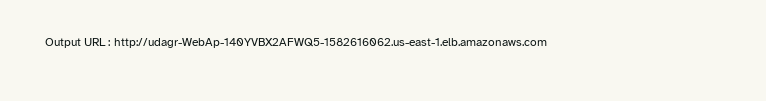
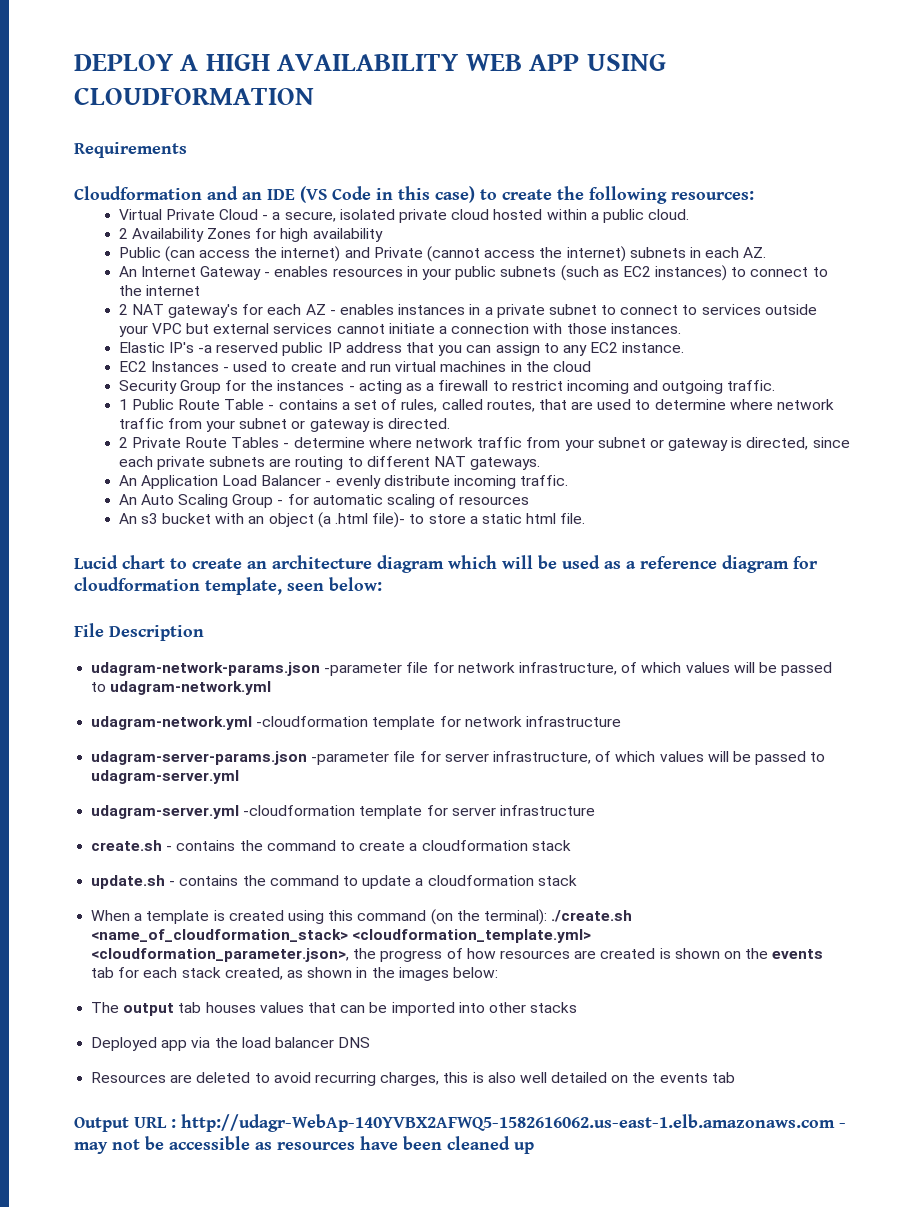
[45,38,547,48] Output URL : http://udagr-WebAp-140YVBX2AFWQ5-1582616062.us-east-1.elb.amazonaws.com -> [74,54,666,71] [74,87,314,105] [74,142,187,158] [74,186,754,204] [118,209,690,223] [118,228,383,242] [118,246,767,262] [118,265,828,281] [118,285,200,296] [118,304,817,318] [118,323,681,337] [118,342,685,356] [118,361,591,372] [118,380,776,394] [118,399,835,412] [118,418,450,432] [118,437,850,451] [118,456,541,470] [118,475,569,489] [118,494,530,508] [118,512,586,528] [74,555,818,573] [74,577,382,595] [74,623,204,641] [91,662,833,676] [91,681,272,695] [91,716,621,730] [91,751,826,765] [91,770,240,784] [91,805,595,819] [91,840,571,851] [91,875,577,889] [91,909,633,925] [91,929,592,943] [91,948,824,962] [91,967,498,981] [91,1002,578,1016] [91,1037,371,1051] [91,1072,735,1086] [74,1114,846,1132] [74,1136,534,1154] DEPLOY A HIGH AVAILABILITY WEB APP USING CLOUDFORMATION // Requirements // Cloudformation and an IDE (VS Code in this case) to create the following resources: // Virtual Private Cloud - a secure, isolated private cloud hosted within a public cloud. // 2 Availability Zones for high availability // Public (can access the internet) and Private (cannot access the internet) subnets in each AZ. // An Internet Gateway - enables resources in your public subnets (such as EC2 instances) to connect to the internet // 2 NAT gateway's for each AZ - enables instances in a private subnet to connect to services outside your VPC but external services cannot initiate a connection with those instances. // Elastic IP's -a reserved public IP address that you can assign to any EC2 instance. // EC2 Instances - used to create and run virtual machines in the cloud // Security Group for the instances - acting as a firewall to restrict incoming and outgoing traffic. // 1 Public Route Table - contains a set of rules, called routes, that are used to determine where network traffic from your subnet or gateway is directed. // 2 Private Route Tables - determine where network traffic from your subnet or gateway is directed, since each private subnets are routing to different NAT gateways. // An Application Load Balancer - evenly distribute incoming traffic. // An Auto Scaling Group - for automatic scaling of resources // An s3 bucket with an object (a .html file)- to store a static html file. // Lucid chart to create an architecture diagram which will be used as a reference diagram for cloudformation template, seen below: // File Description // udagram-network-params.json -parameter file for network infrastructure, of which values will be passed to udagram-network.yml // udagram-network.yml -cloudformation template for network infrastructure // udagram-server-params.json -parameter file for server infrastructure, of which values will be passed to udagram-server.yml // udagram-server.yml -cloudformation template for server infrastructure // create.sh - contains the command to create a cloudformation stack // update.sh - contains the command to update a cloudformation stack // When a template is created using this command (on the terminal): ./create.sh <name_of_cloudformation_stack> <cloudformation_template.yml> <cloudformation_parameter.json>, the progress of how resources are created is shown on the events tab for each stack created, as shown in the images below: // The output tab houses values that can be imported into other stacks // Deployed app via the load balancer DNS // Resources are deleted to avoid recurring charges, this is also well detailed on the events tab // Output URL : http://udagr-WebAp-140YVBX2AFWQ5-1582616062.us-east-1.elb.amazonaws.com - may not be accessible as resources have been cleaned up

